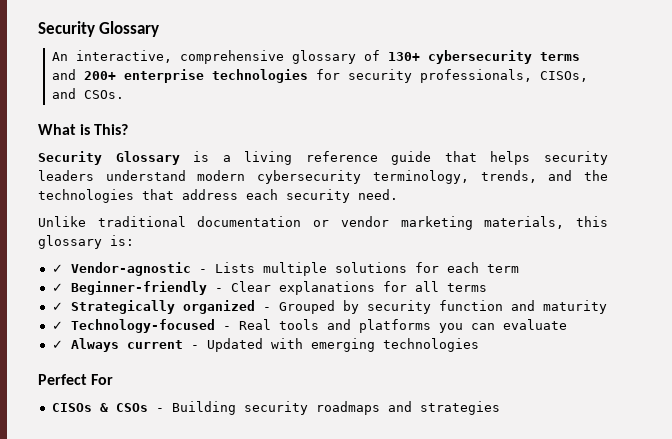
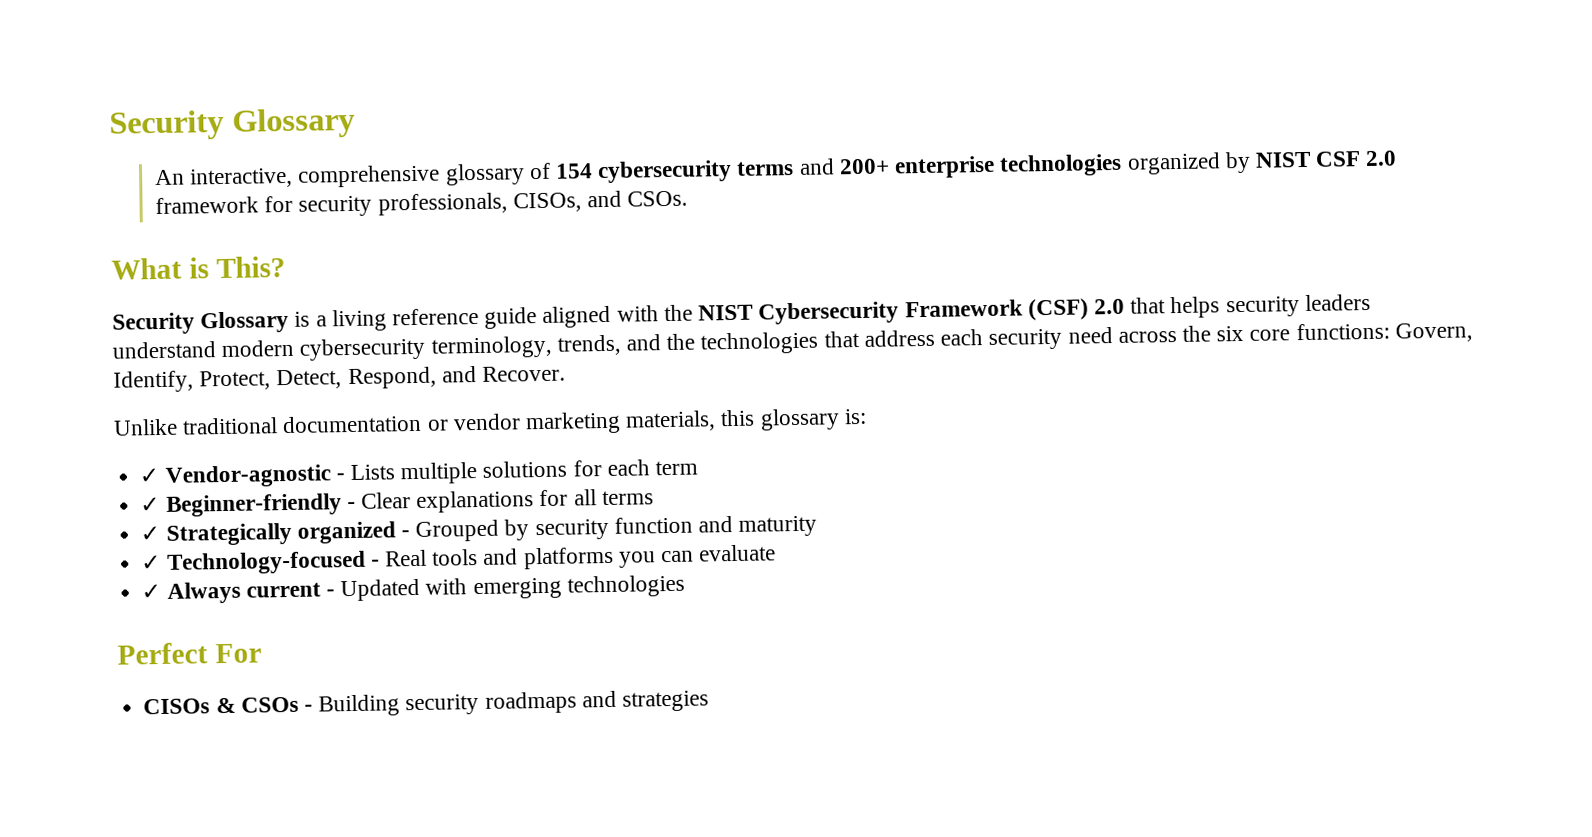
[388,52,421,61] 130+ -> [555,163,594,179] 154
(309, 76) none -> [1126,150,1398,175] [154,196,259,215] organized by NIST CSF 2.0 framework
(432, 158) none -> [542,298,1125,328] aligned with the NIST Cybersecurity Framework (CSF) 2.0
[358,189,398,200] need. -> [1067,322,1473,344] [113,365,567,393] need across the six core functions: Govern, Identify, Protect, Detect, Respond, and Recover.

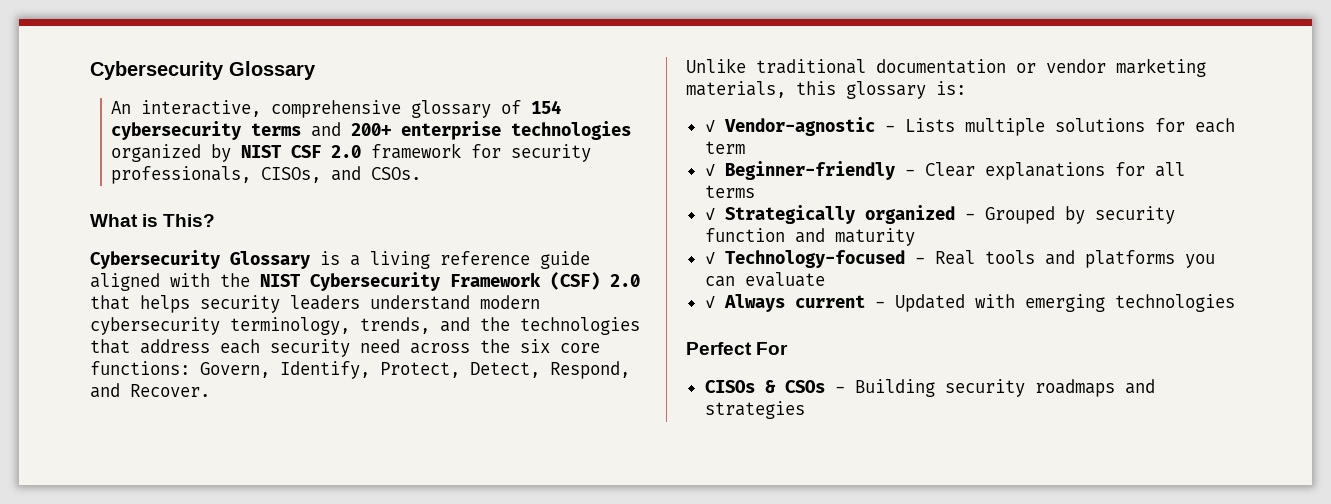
[109,109,224,141] Security -> [90,61,224,80] Cybersecurity
[112,312,195,335] Security -> [90,250,220,269] Cybersecurity

